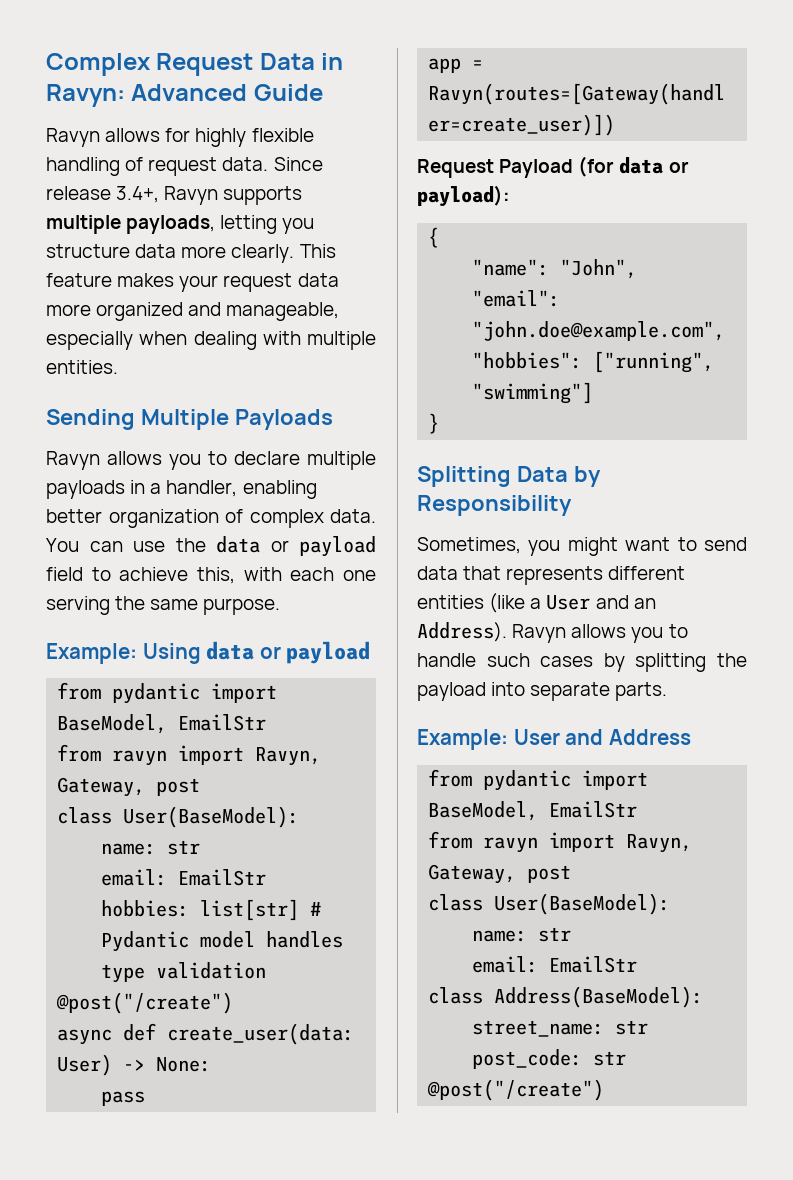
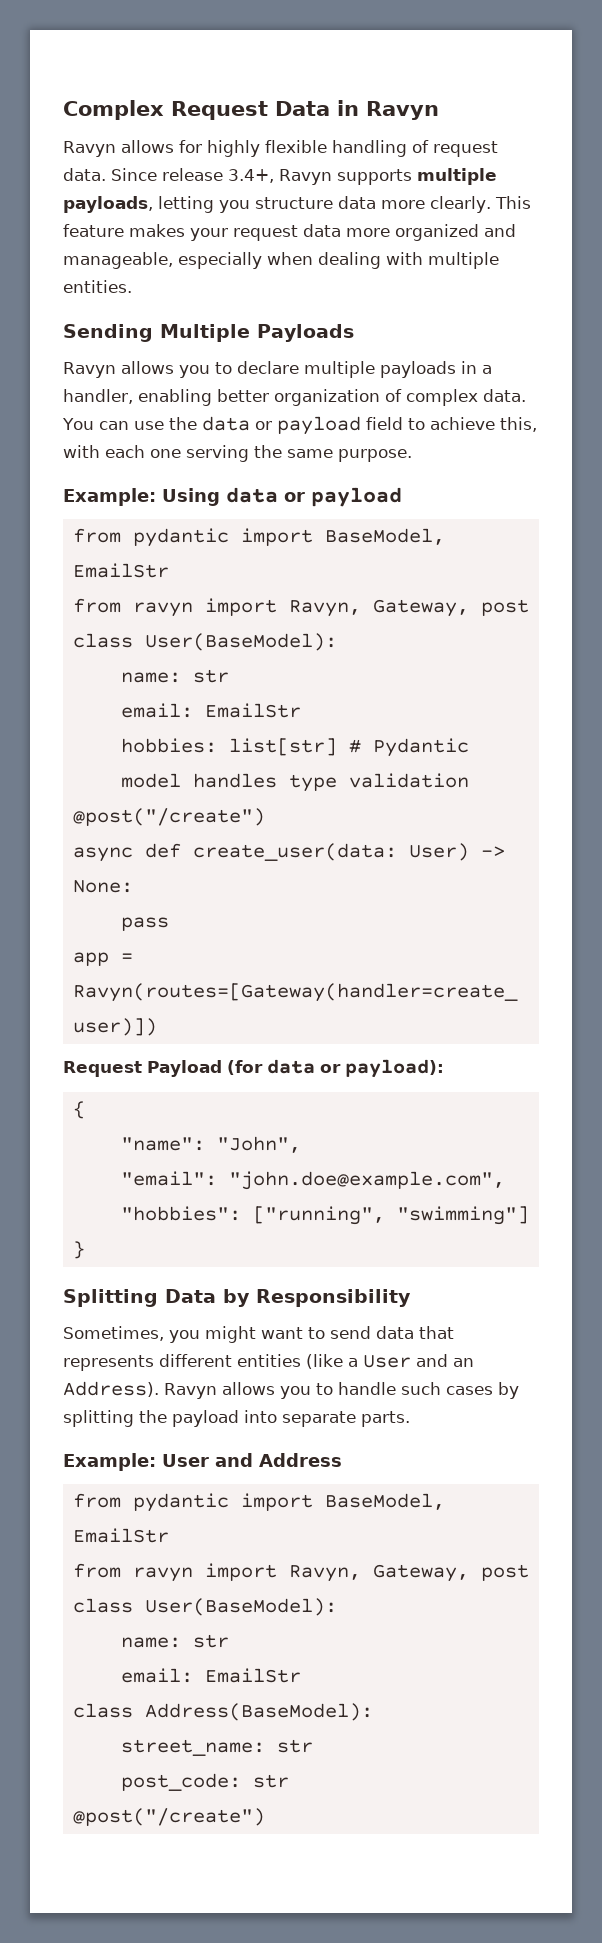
[46,84,323,107] Ravyn: Advanced Guide -> [366,101,439,120] Ravyn

